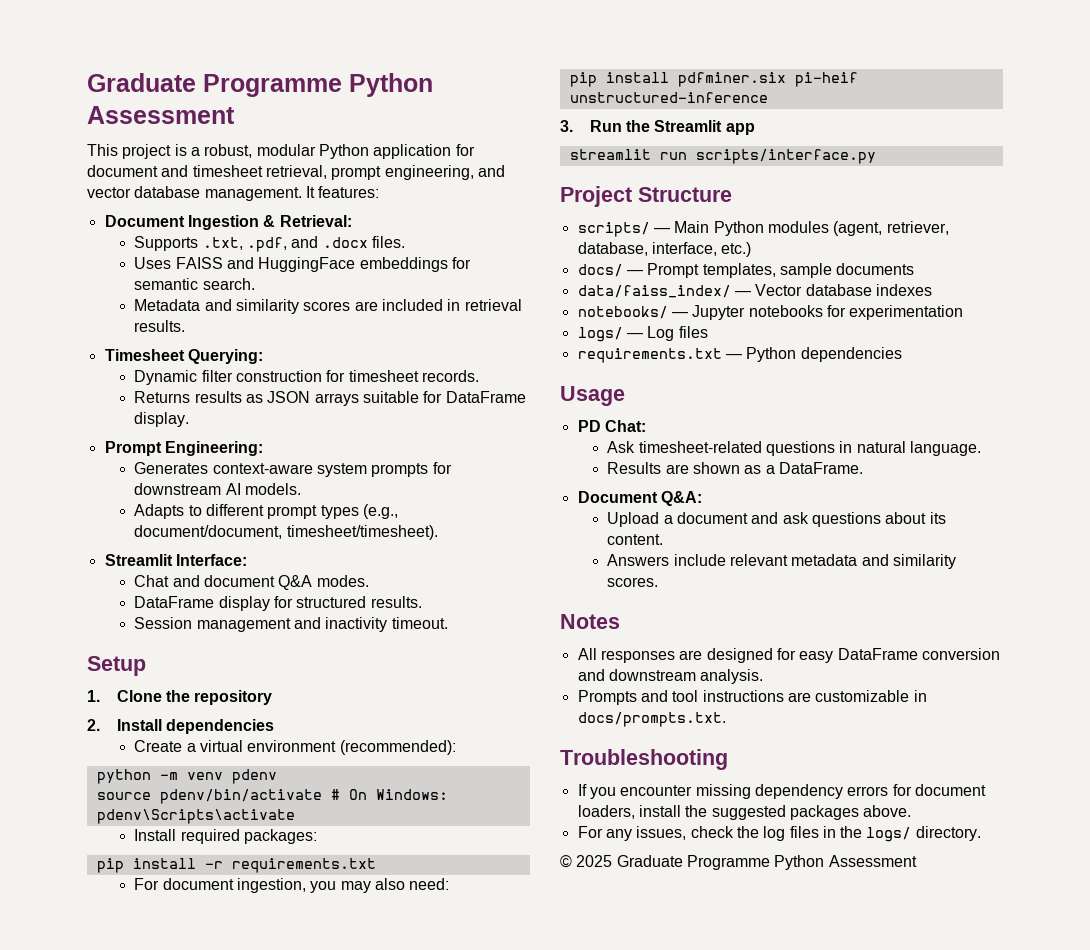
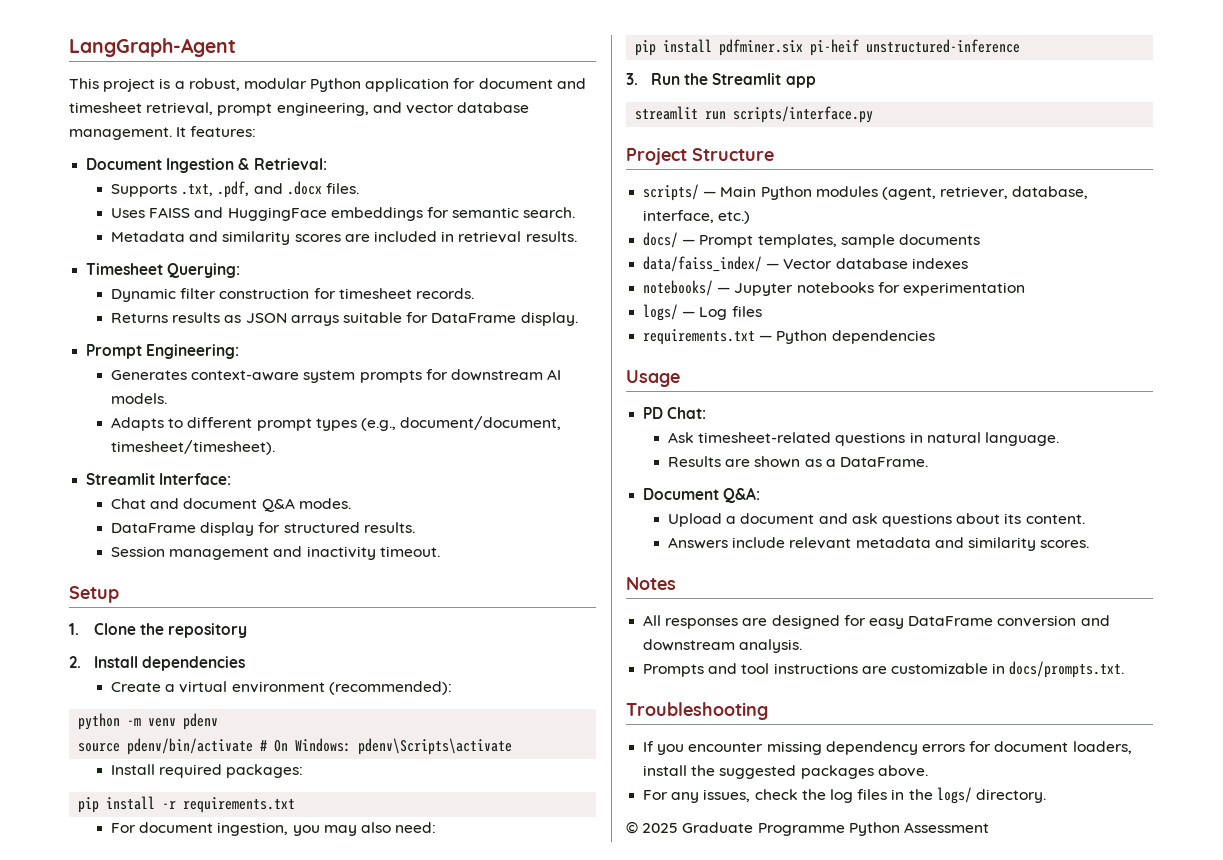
[87,73,433,97] [87,106,235,124] Graduate Programme Python Assessment -> [69,38,236,57] LangGraph-Agent

